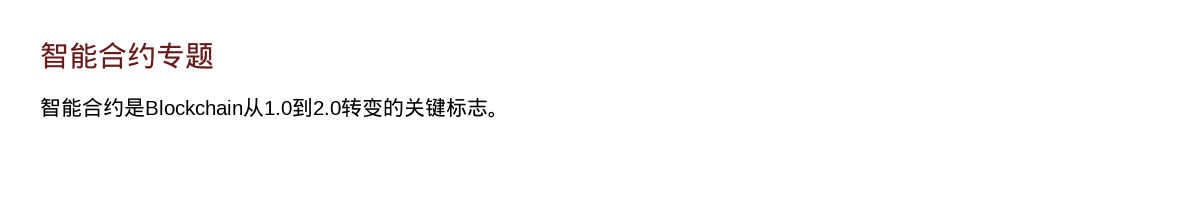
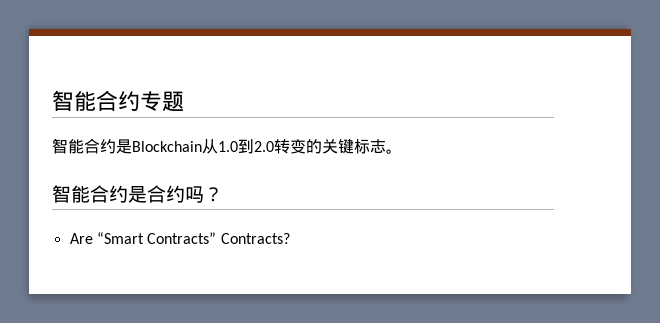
(509, 114) none -> [52,185,223,203] [69,232,290,244] // 智能合约是合约吗？ // Are “Smart Contracts” Contracts?

